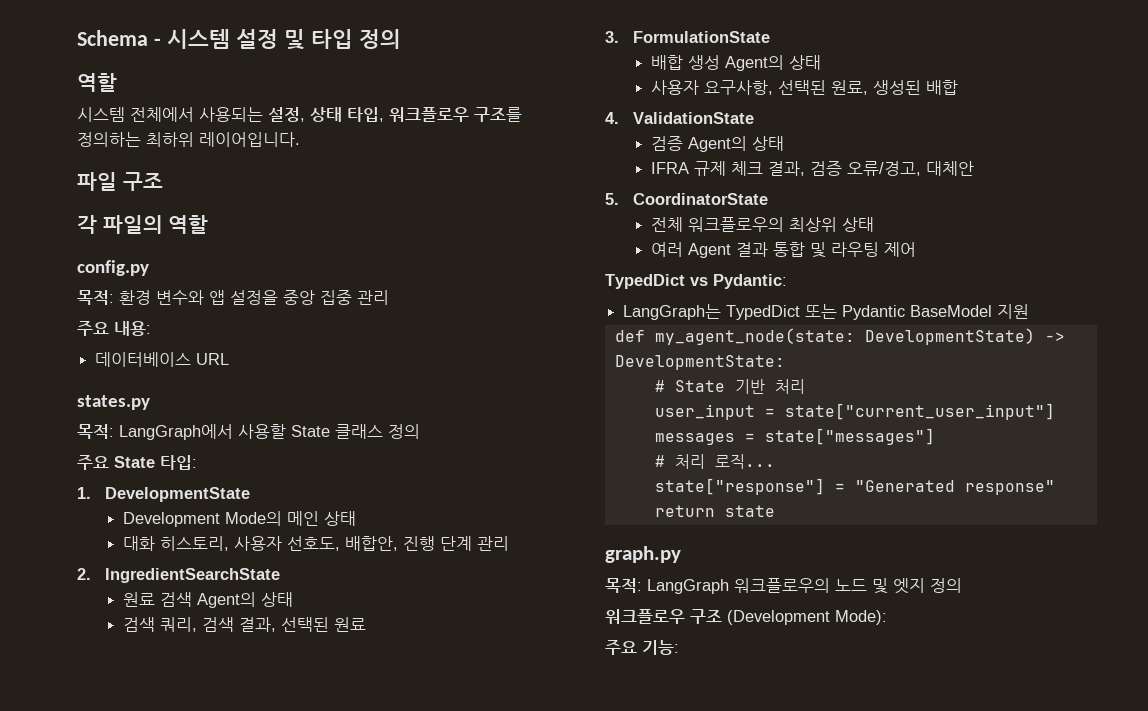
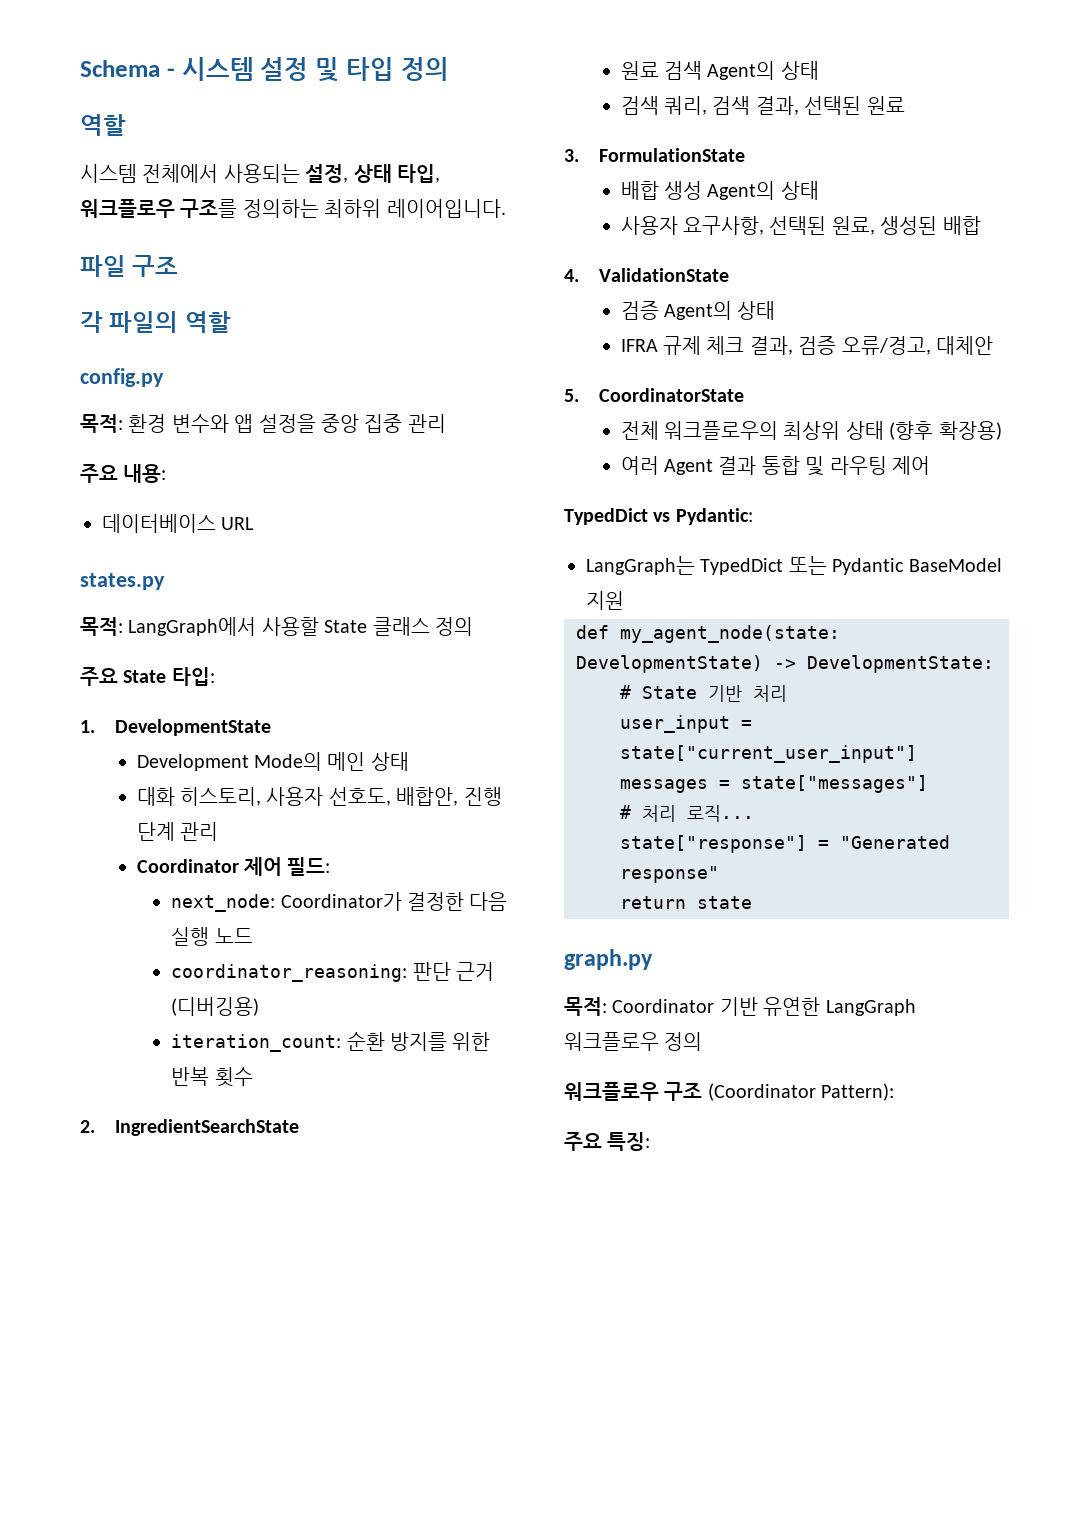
(509, 543) none -> [136,857,331,876] [171,892,508,912] [171,927,253,946] [171,962,494,982] [171,997,260,1016] [171,1031,491,1052] [171,1067,253,1087] // Coordinator 제어 필드: // next_node: Coordinator가 결정한 다음 실행 노드 // coordinator_reasoning: 판단 근거 (디버깅용) // iteration_count: 순환 방지를 위한 반복 횟수
(874, 224) none -> [889,421,1002,440] (향후 확장용)
[647,578,925,594] LangGraph 워크플로우의 노드 및 엣지 -> [612,997,916,1016] [564,1032,659,1051] Coordinator 기반 유연한 LangGraph 워크플로우
[727,610,887,625] [605,640,679,655] (Development Mode): // 주요 기능: -> [707,1083,895,1101] [564,1132,651,1151] (Coordinator Pattern): // 주요 특징:

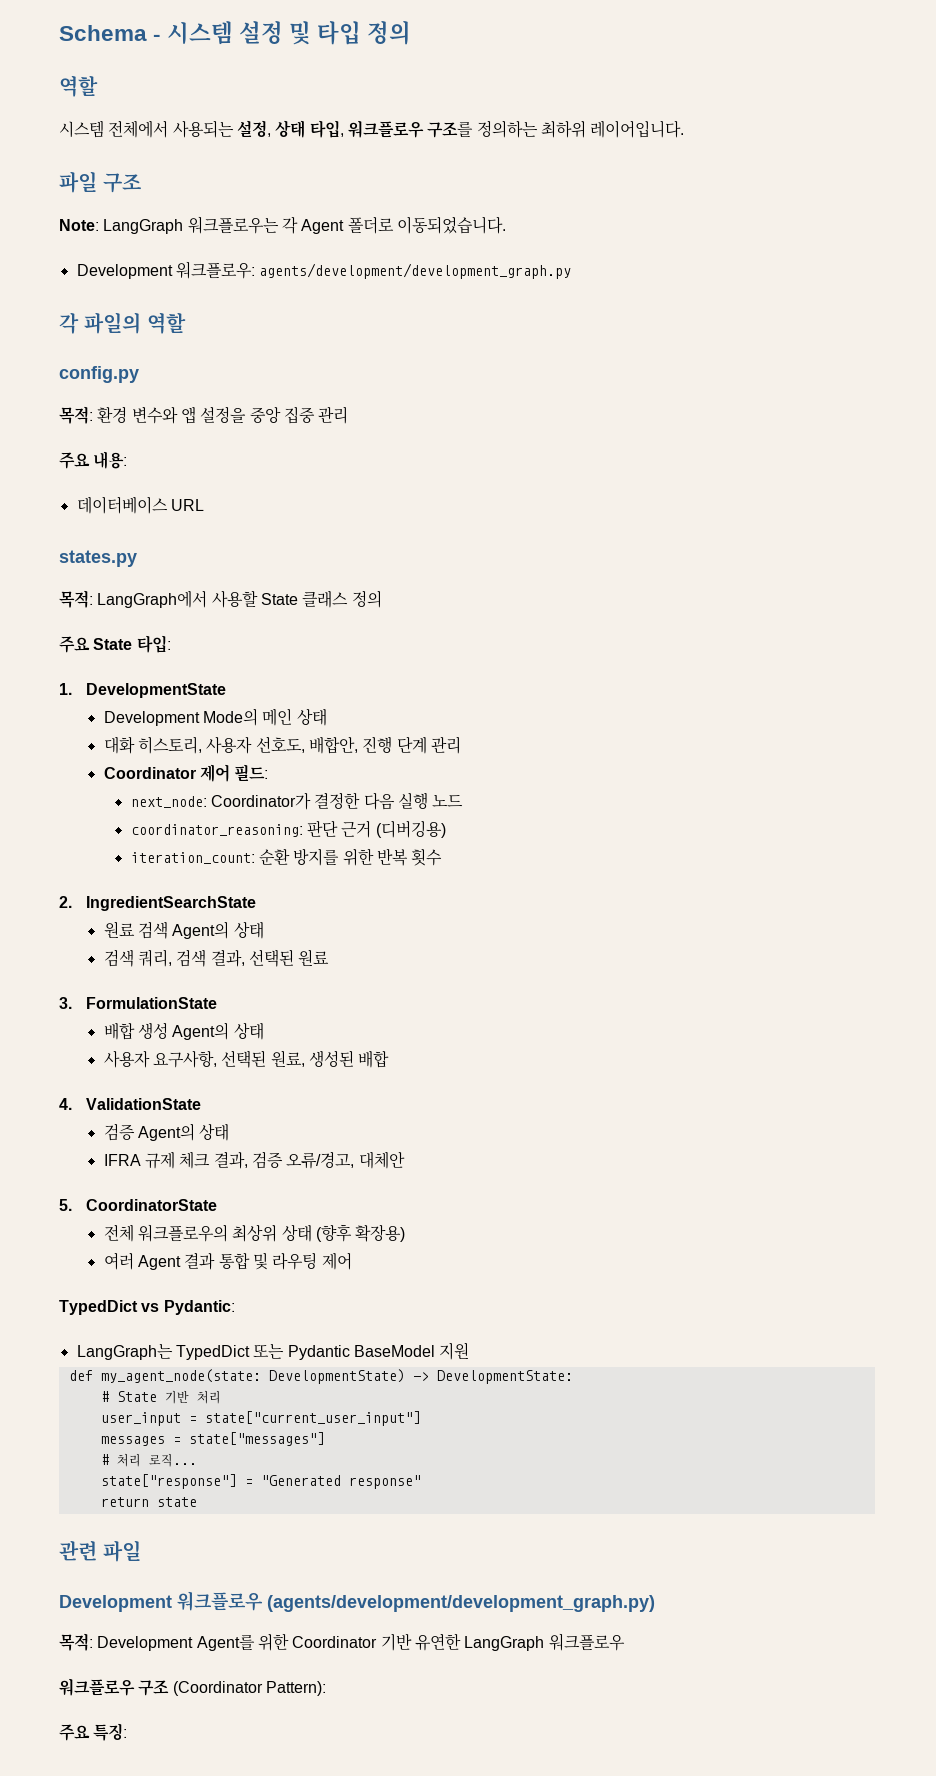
(179, 266) none -> [59,216,506,234] [76,261,572,279] // Note: LangGraph 워크플로우는 각 Agent 폴더로 이동되었습니다. // Development 워크플로우: agents/development/development_graph.py
[564,949,653,970] [564,997,607,1016] graph.py // 목적: -> [59,1540,141,1562] [59,1591,655,1612] [59,1633,289,1651] 관련 파일 // Development 워크플로우 (agents/development/development_graph.py) // 목적: Development Agent를 위한
[664,1032,703,1051] 정의 -> (625, 1642) none

